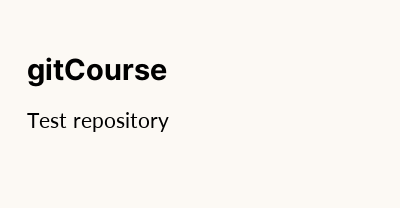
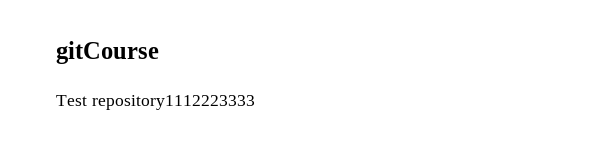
[72,112,169,132] repository -> [91,95,255,110] repository1112223333

